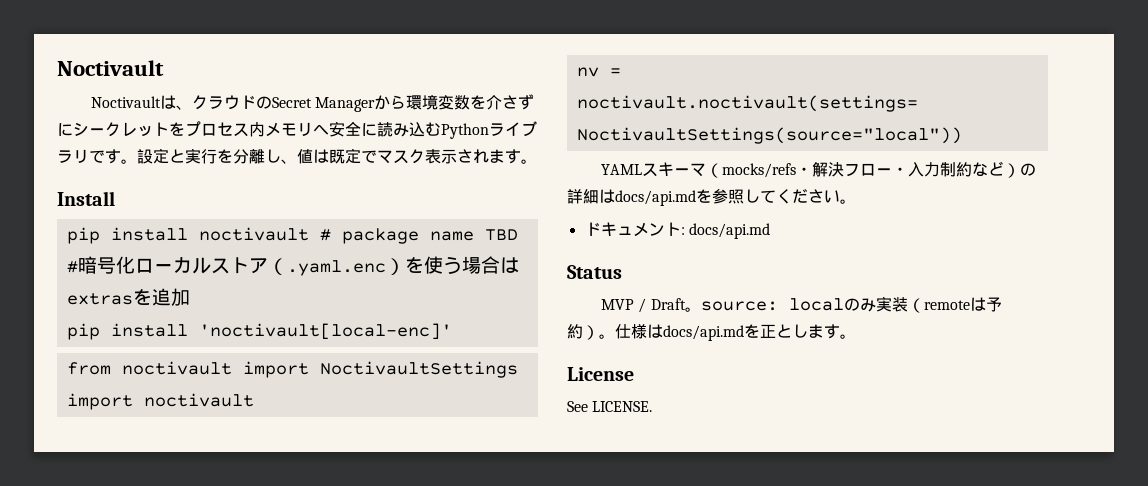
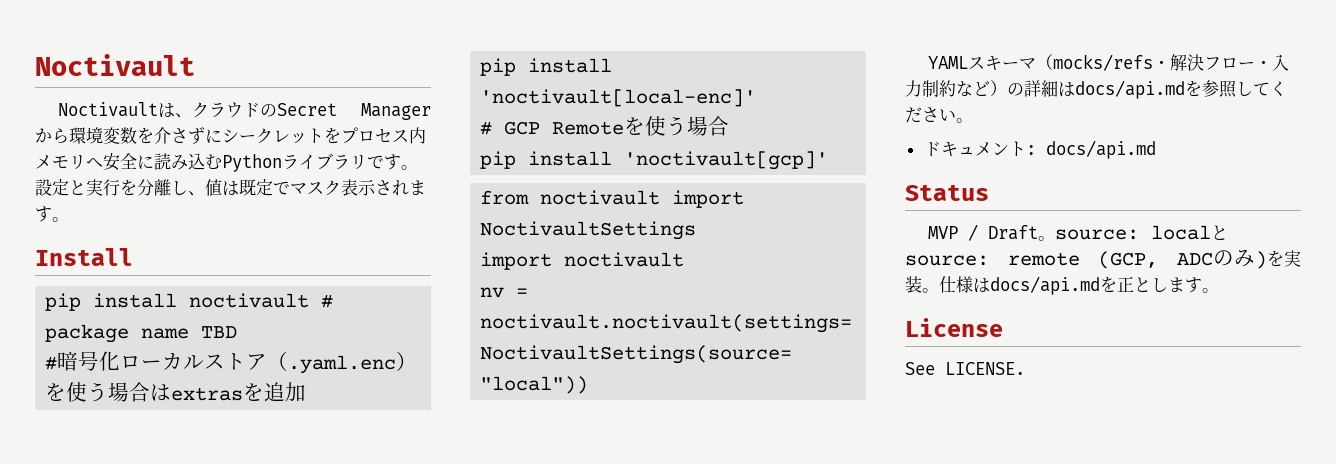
(452, 331) none -> [480,116,730,136] [480,151,829,170] // # GCP Remoteを使う場合 // pip install 'noctivault[gcp]'
[843,296,1002,313] [567,324,599,340] のみ実装（remoteは予約） -> [1210,225,1228,240] [905,249,1301,269] [905,276,922,293] とsource: remote (GCP, ADCのみ)を実装

